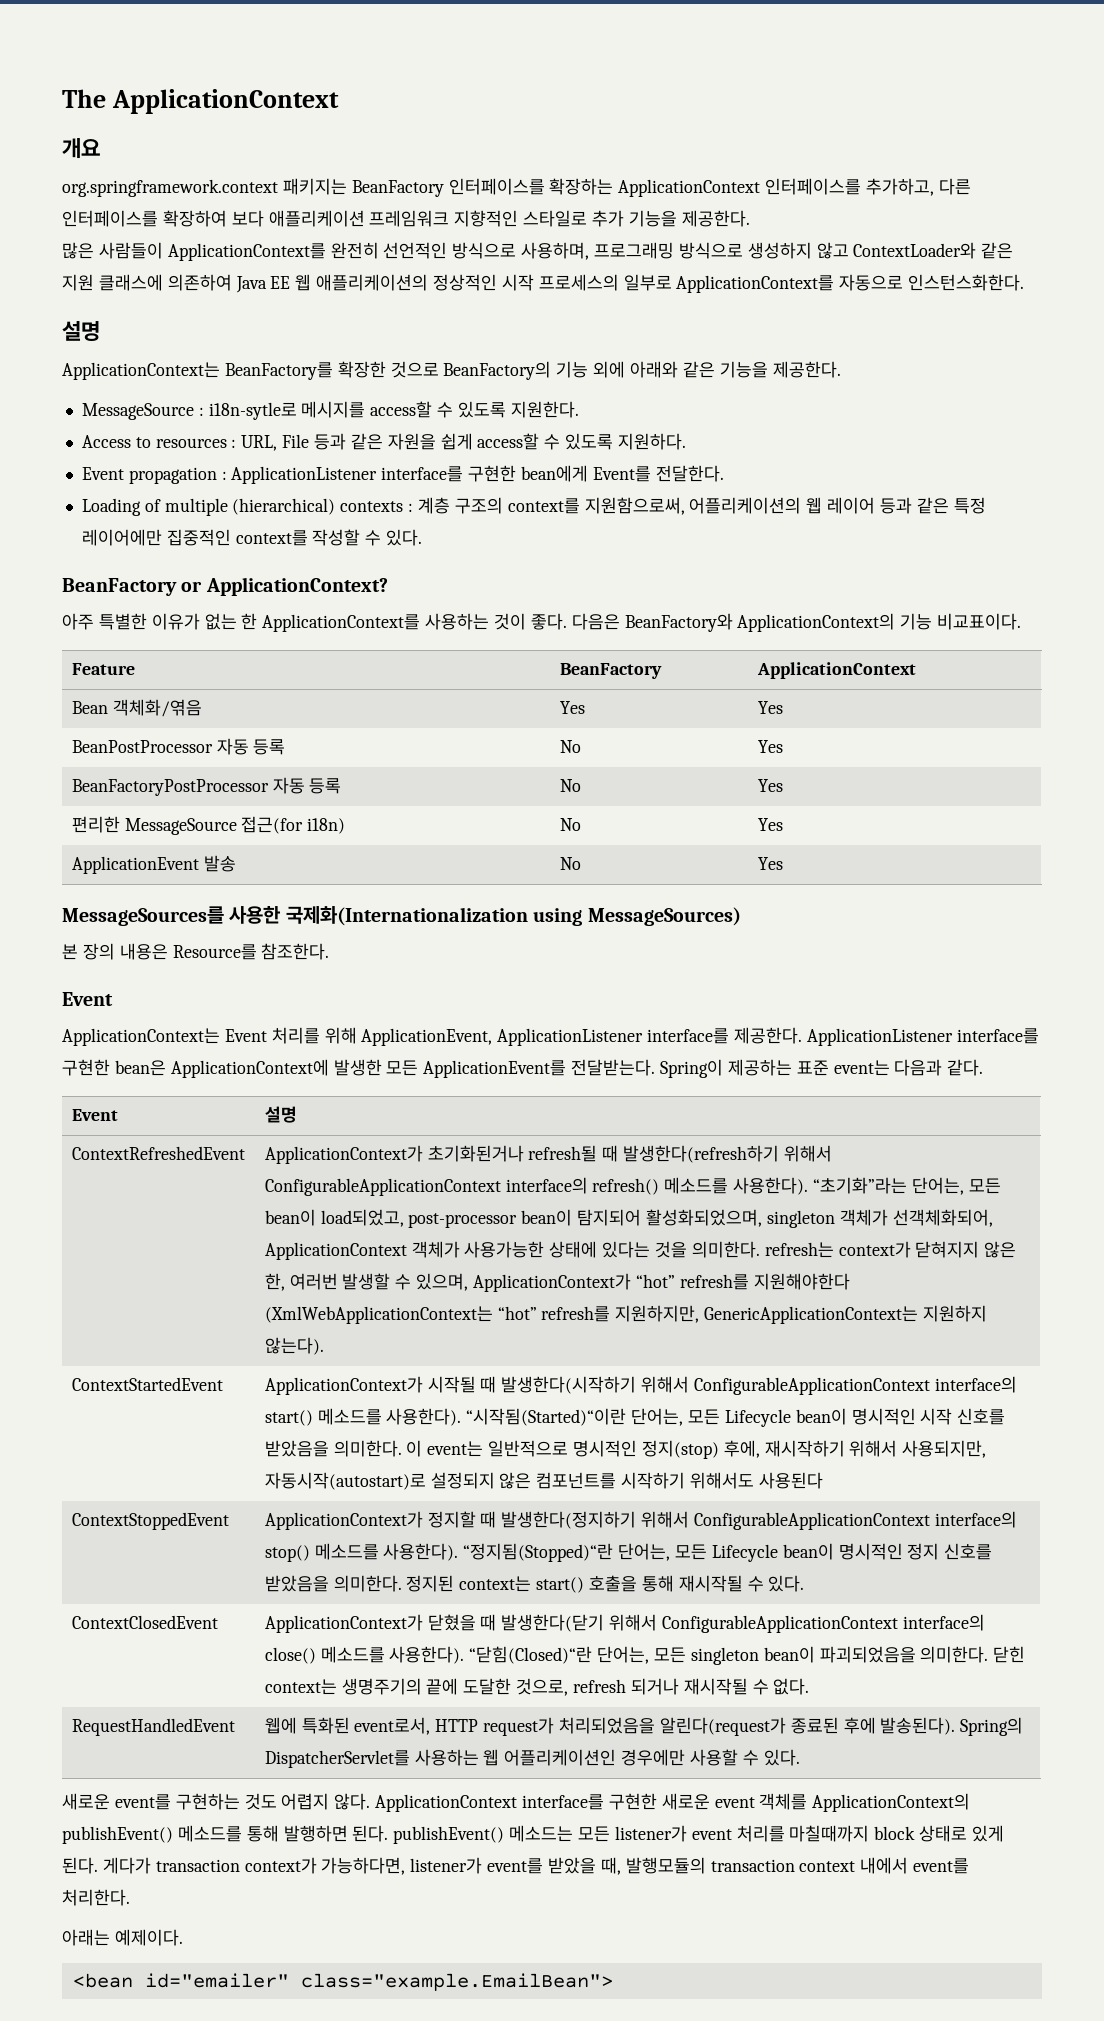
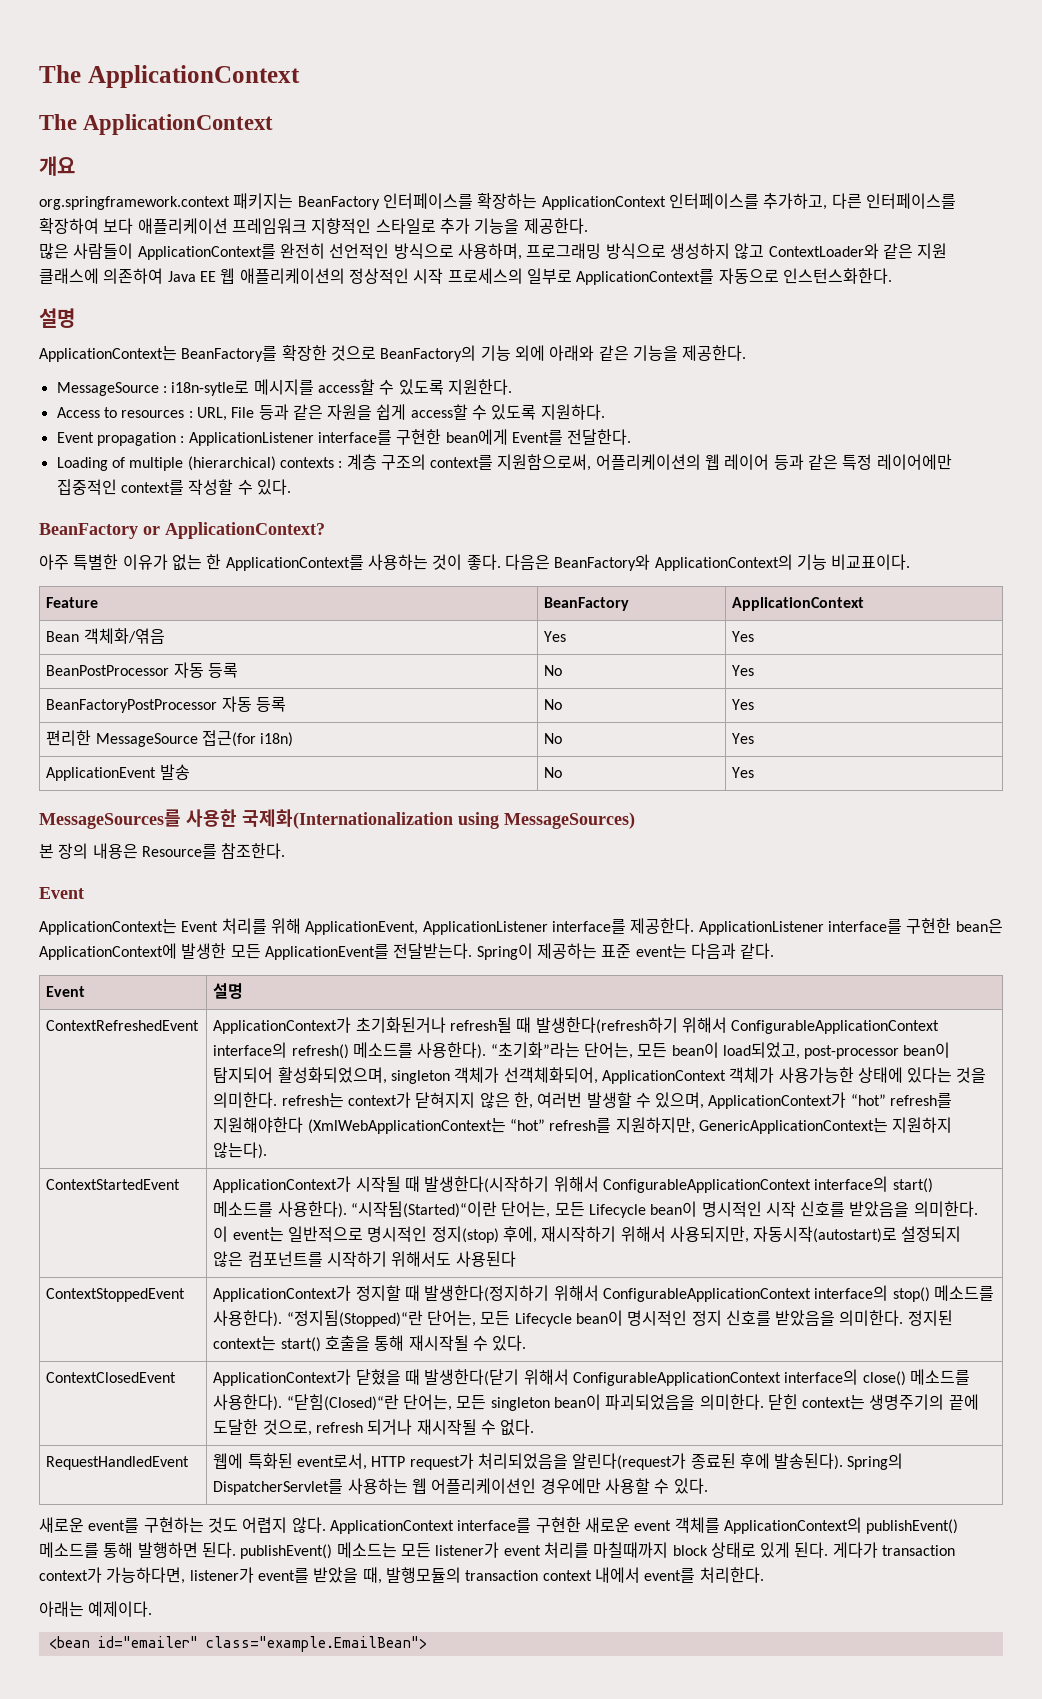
[62,89,339,114] The ApplicationContext -> [39,65,300,88] [39,114,274,135] The ApplicationContext // The ApplicationContext

